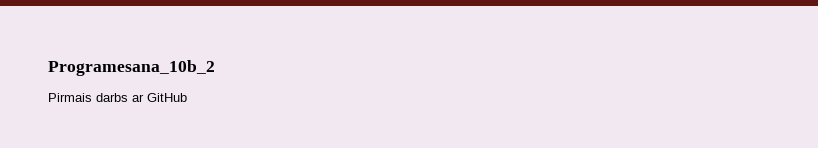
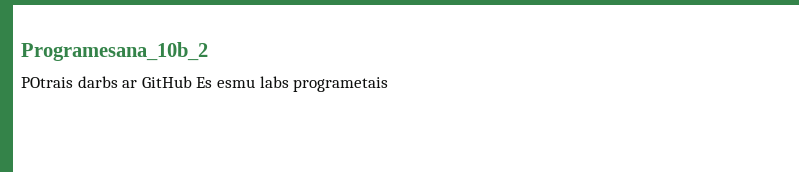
[48,93,92,102] Pirmais -> [21,77,73,88] POtrais
(187, 97) none -> [196,76,389,92] Es esmu labs programetais

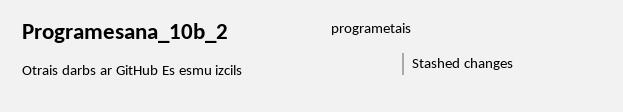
[21,77,73,88] POtrais -> [22,65,58,75] Otrais
[259,76,289,88] labs -> [215,65,243,75] izcils
(389, 84) none -> [412,58,513,70] // Stashed changes

